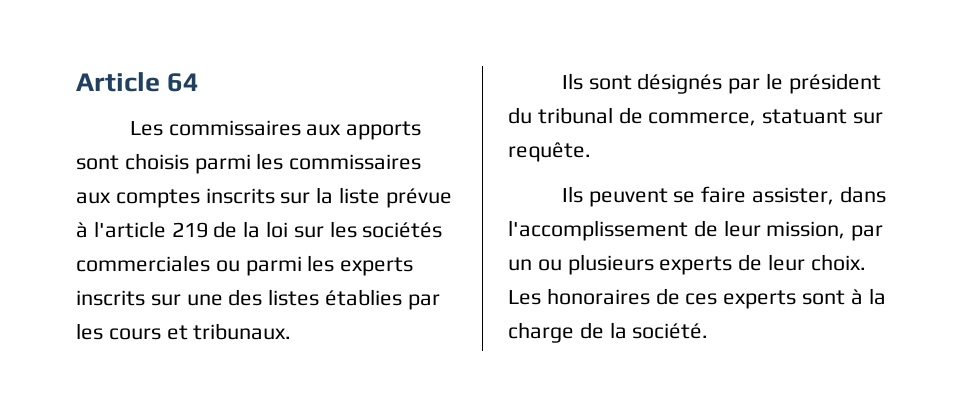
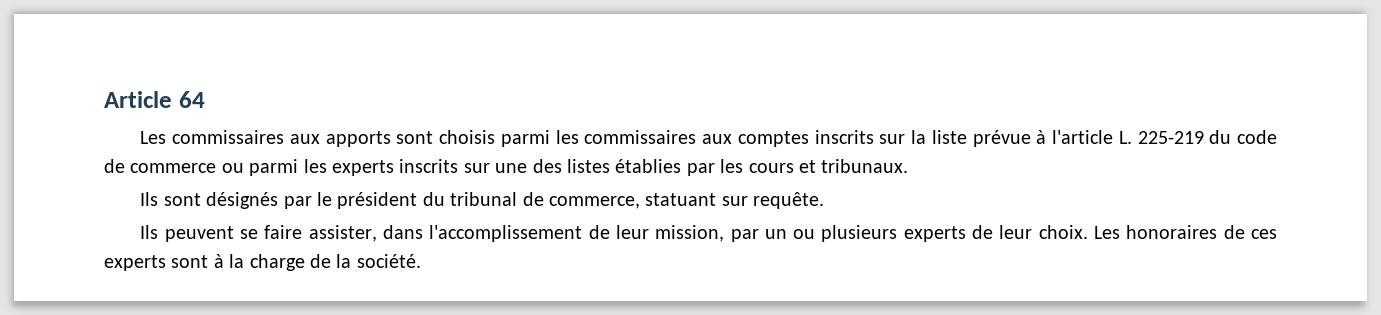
[171,221,443,238] [76,255,210,272] 219 de la loi sur les sociétés commerciales -> [1118,130,1277,144] [104,159,217,173] L. 225-219 du code de commerce

